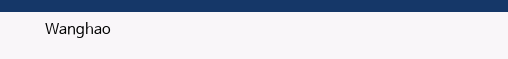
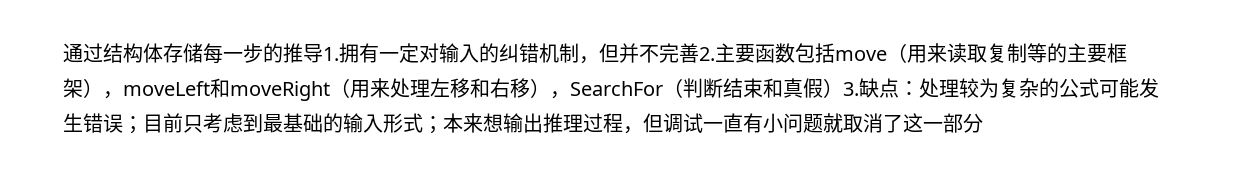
[45,22,111,38] Wanghao -> [63,43,1127,64] [63,78,1159,101] [63,113,983,134] 通过结构体存储每一步的推导1.拥有一定对输入的纠错机制，但并不完善2.主要函数包括move（用来读取复制等的主要框架），moveLeft和moveRight（用来处理左移和右移），SearchFor（判断结束和真假）3.缺点：处理较为复杂的公式可能发生错误；目前只考虑到最基础的输入形式；本来想输出推理过程，但调试一直有小问题就取消了这一部分

